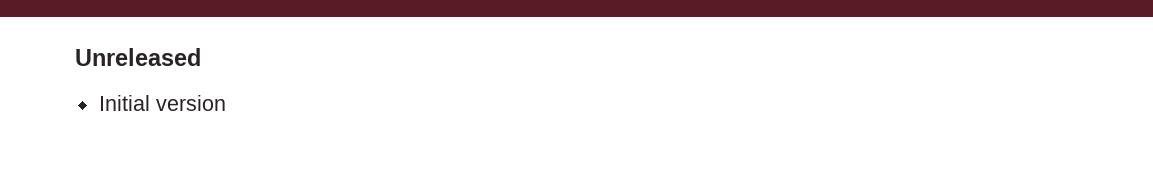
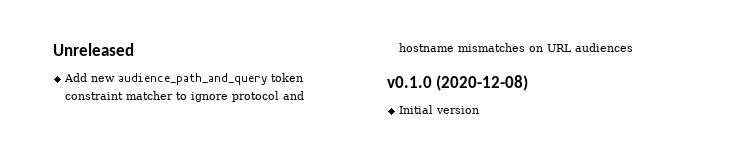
(201, 57) none -> [64,73,304,85] [65,91,305,102] [399,43,634,52] [387,75,529,91] // Add new audience_path_and_query token constraint matcher to ignore protocol and hostname mismatches on URL audiences // v0.1.0 (2020-12-08)

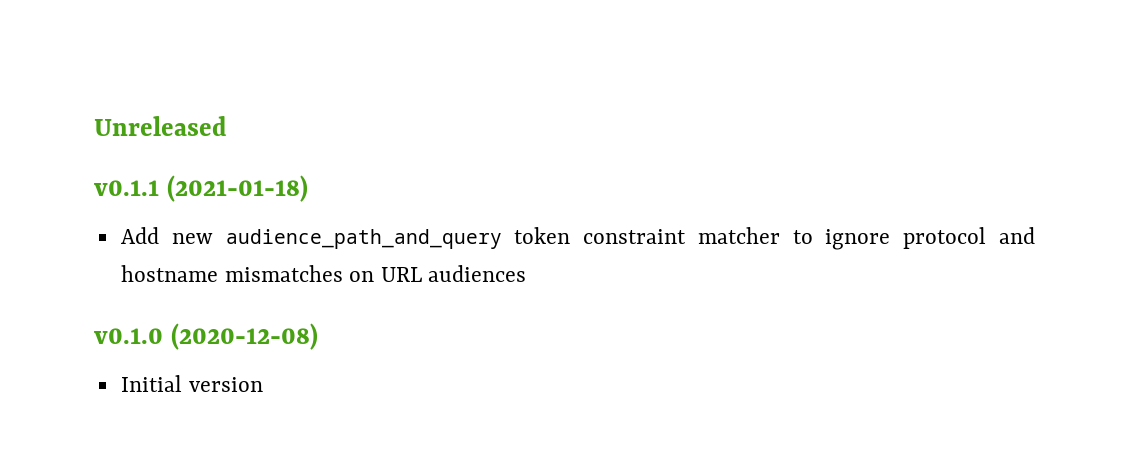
(134, 49) none -> [94,175,308,202] // v0.1.1 (2021-01-18)

